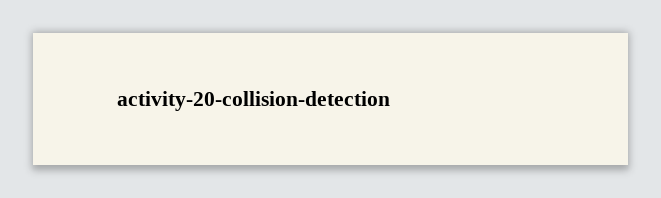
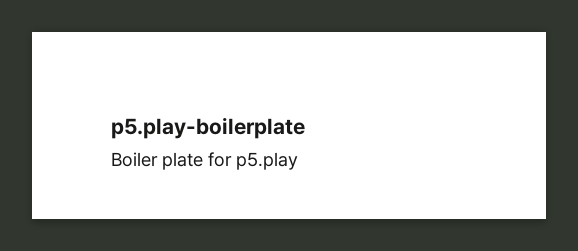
[117,91,390,111] activity-20-collision-detection -> [111,117,305,139] [111,152,298,170] p5.play-boilerplate // Boiler plate for p5.play

